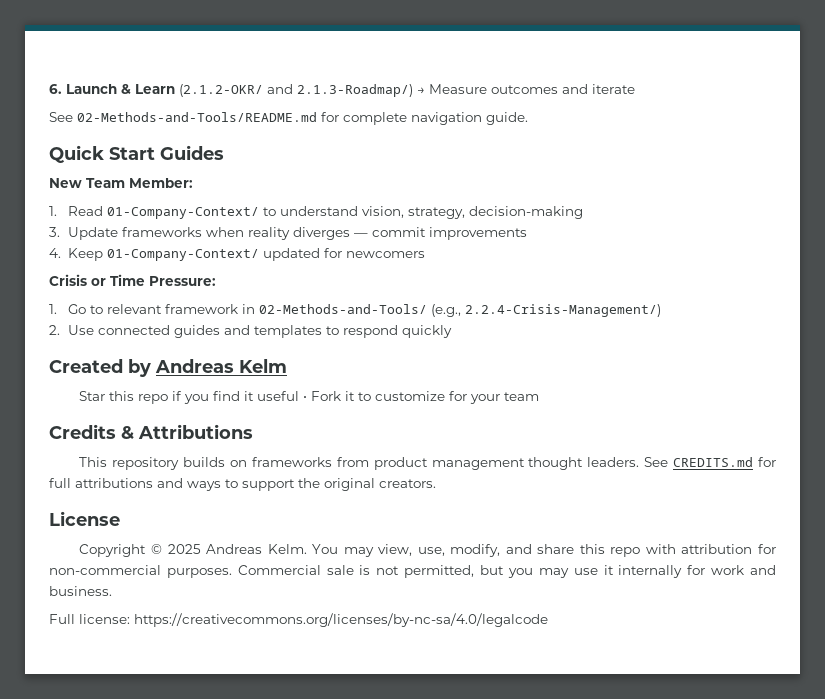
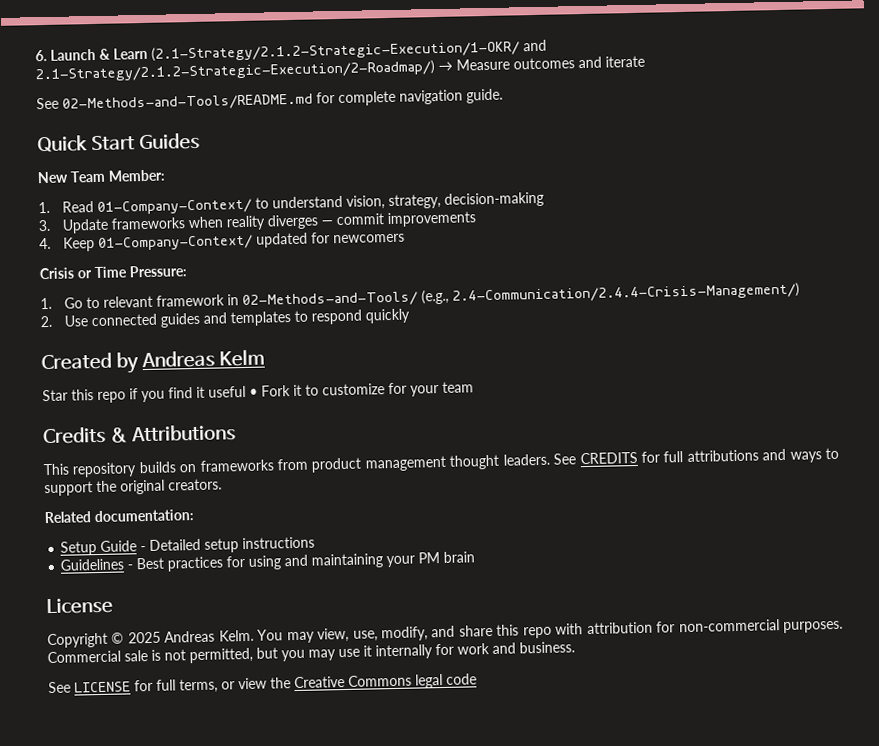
[179,84,413,97] (2.1.2-OKR/ and 2.1.3-Roadmap/) -> [151,39,547,62] [35,60,435,83] (2.1-Strategy/2.1.2-Strategic-Execution/1-OKR/ and 2.1-Strategy/2.1.2-Strategic-Execution/2-Roadmap/)
[464,304,661,317] 2.2.4-Crisis-Management/) -> [452,282,801,304] 2.4-Communication/2.4.4-Crisis-Management/)
[673,457,754,467] CREDITS.md -> [579,451,638,465] CREDITS
(436, 483) none -> [44,509,194,524] [60,536,316,556] [60,551,476,572] // Related documentation: // Setup Guide - Detailed setup instructions // Guidelines - Best practices for using and maintaining your PM brain
[49,613,548,627] Full license: https://creativecommons.org/licenses/by-nc-sa/4.0/legalcode -> [48,673,477,694] See LICENSE for full terms, or view the Creative Commons legal code

